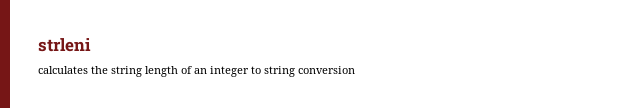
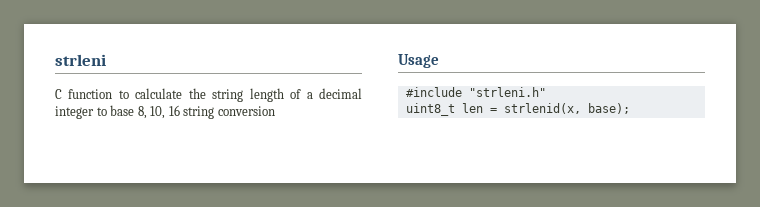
[38,66,355,77] calculates the string length of an integer to string conversion -> [55,88,363,102] [55,105,275,119] [398,54,439,68] [405,87,546,97] [405,103,630,116] C function to calculate the string length of a decimal integer to base 8, 10, 16 string conversion // Usage // #include "strleni.h" // uint8_t len = strlenid(x, base);

